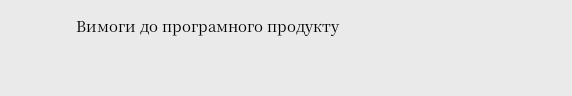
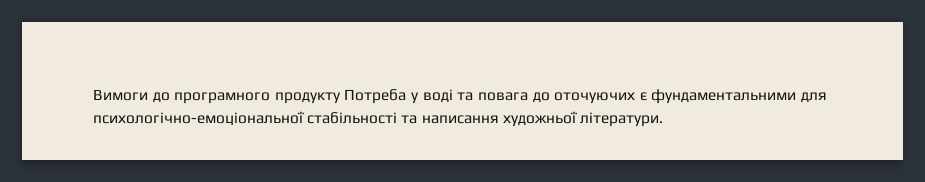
(341, 29) none -> [344,89,828,104] [93,111,663,127] Потреба у воді та повага до оточуючих є фундаментальними для психологічно-емоціональної стабільності та написання художньої літератури.

